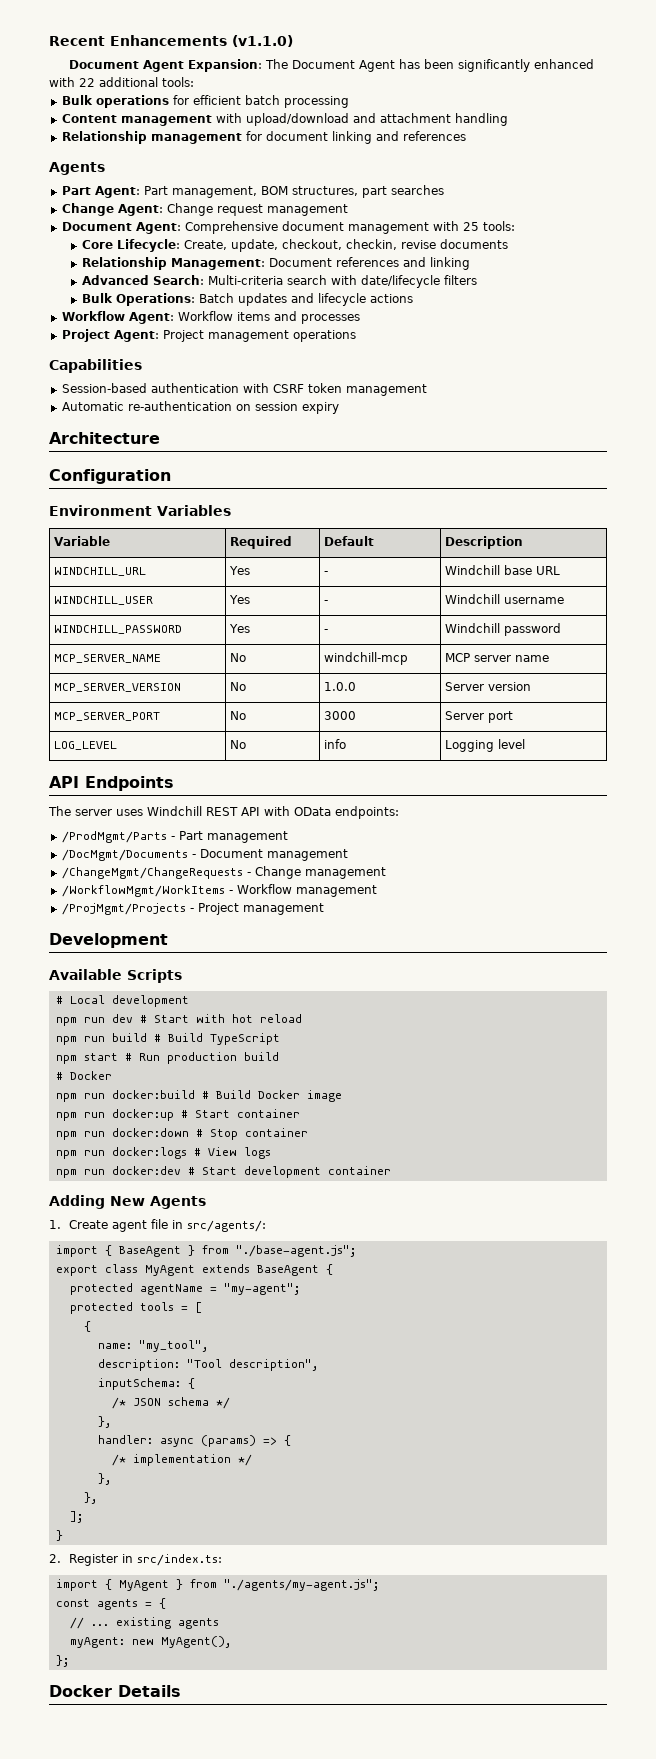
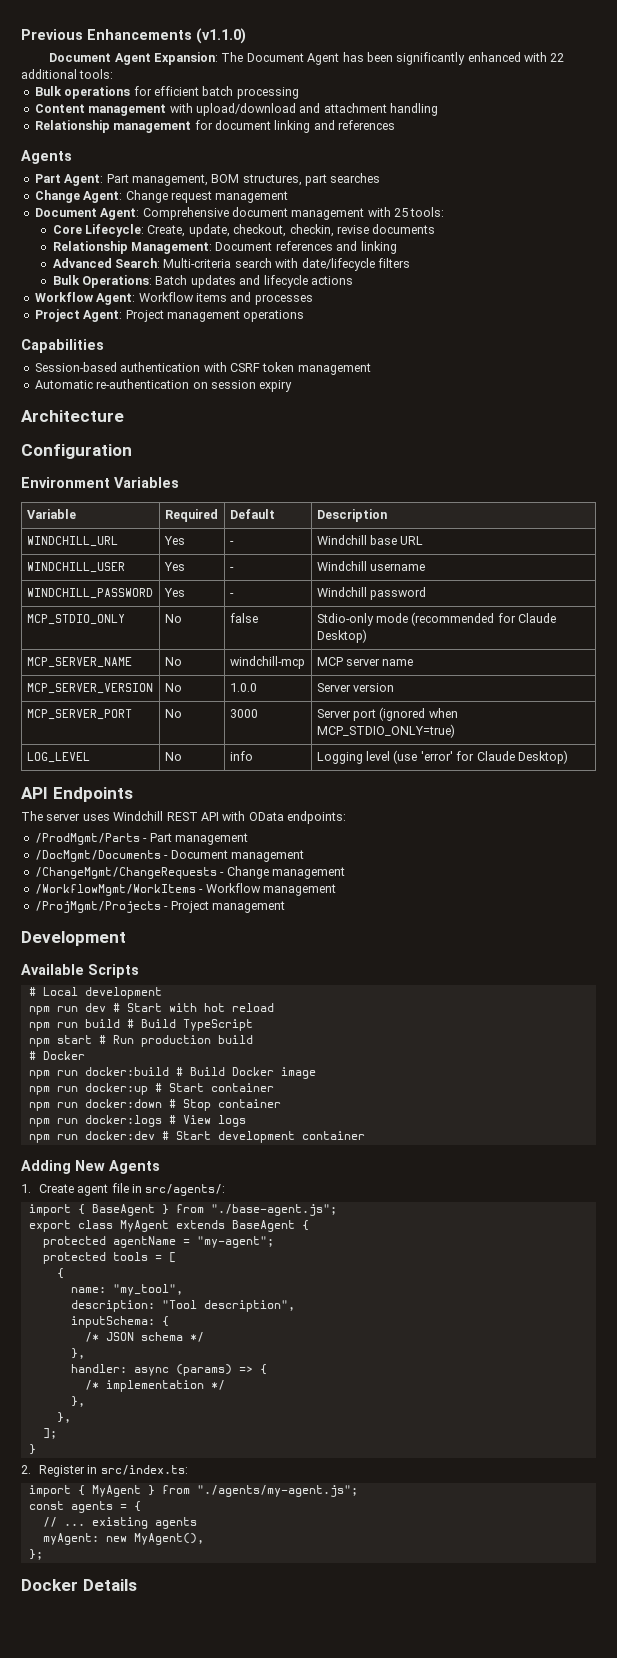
[49,36,105,46] Recent -> [21,29,83,40] Previous
(562, 629) none -> [26,614,125,625] [164,614,182,623] [229,613,258,623] [316,612,557,626] [316,629,367,643] // MCP_STDIO_ONLY | No | false | Stdio-only mode (recommended for Claude Desktop)
(514, 717) none -> [379,707,458,721] [316,724,455,738] (ignored when MCP_STDIO_ONLY=true)
(526, 744) none -> [393,750,568,764] (use 'error' for Claude Desktop)

